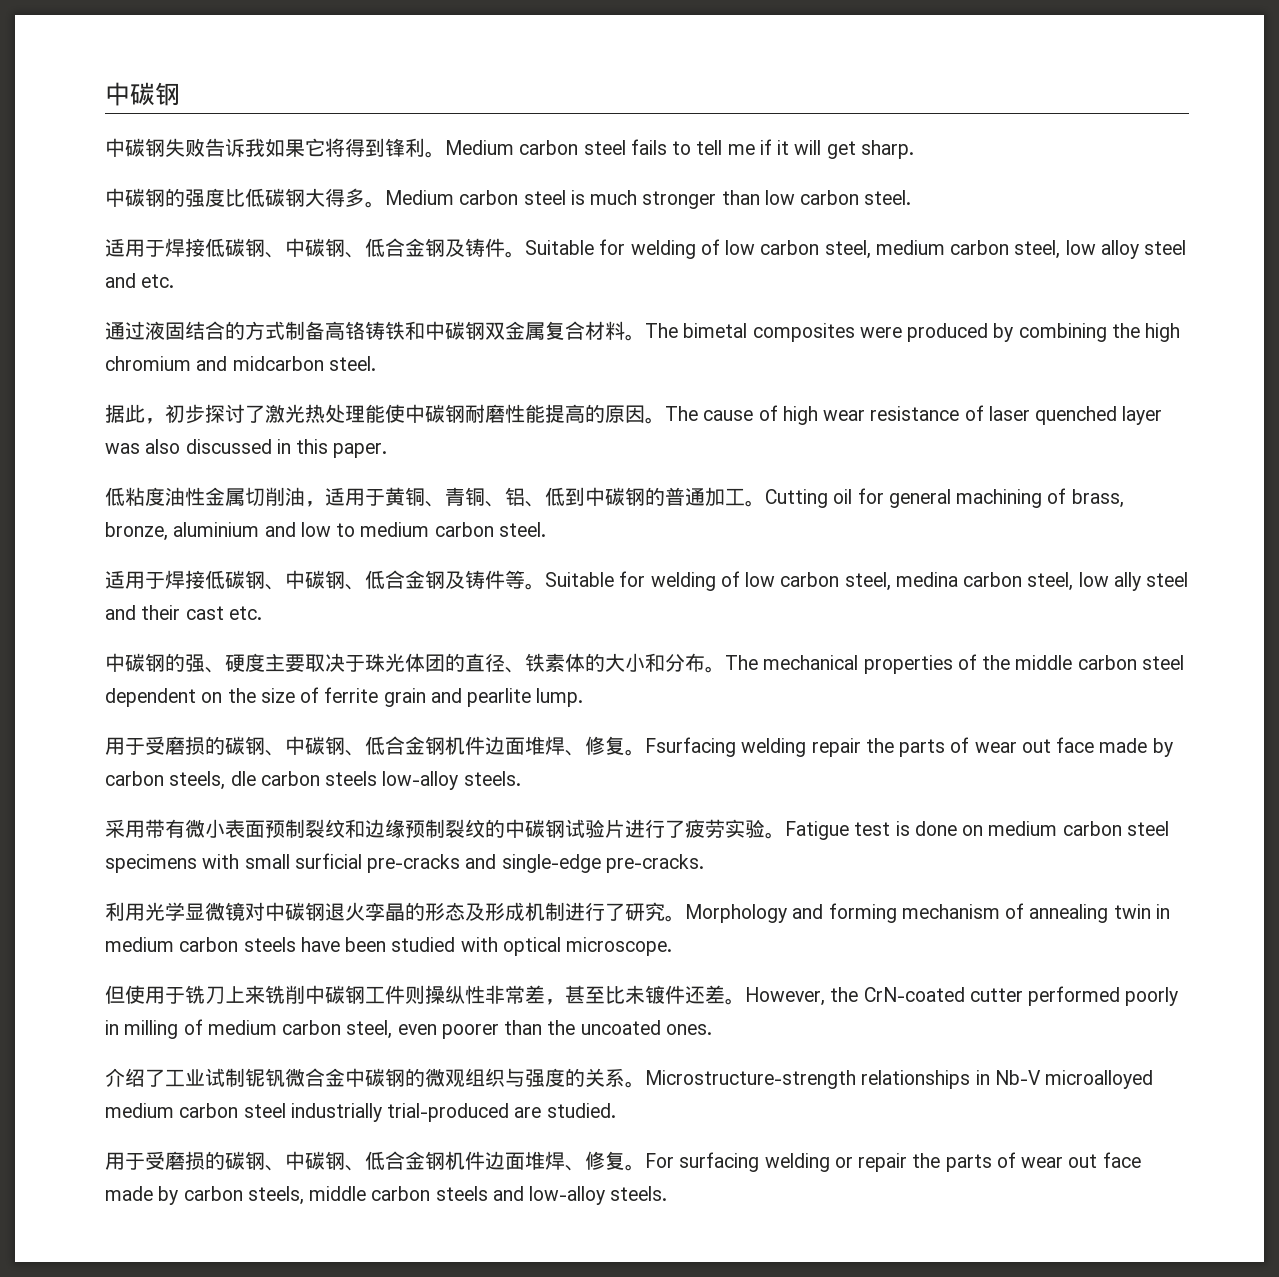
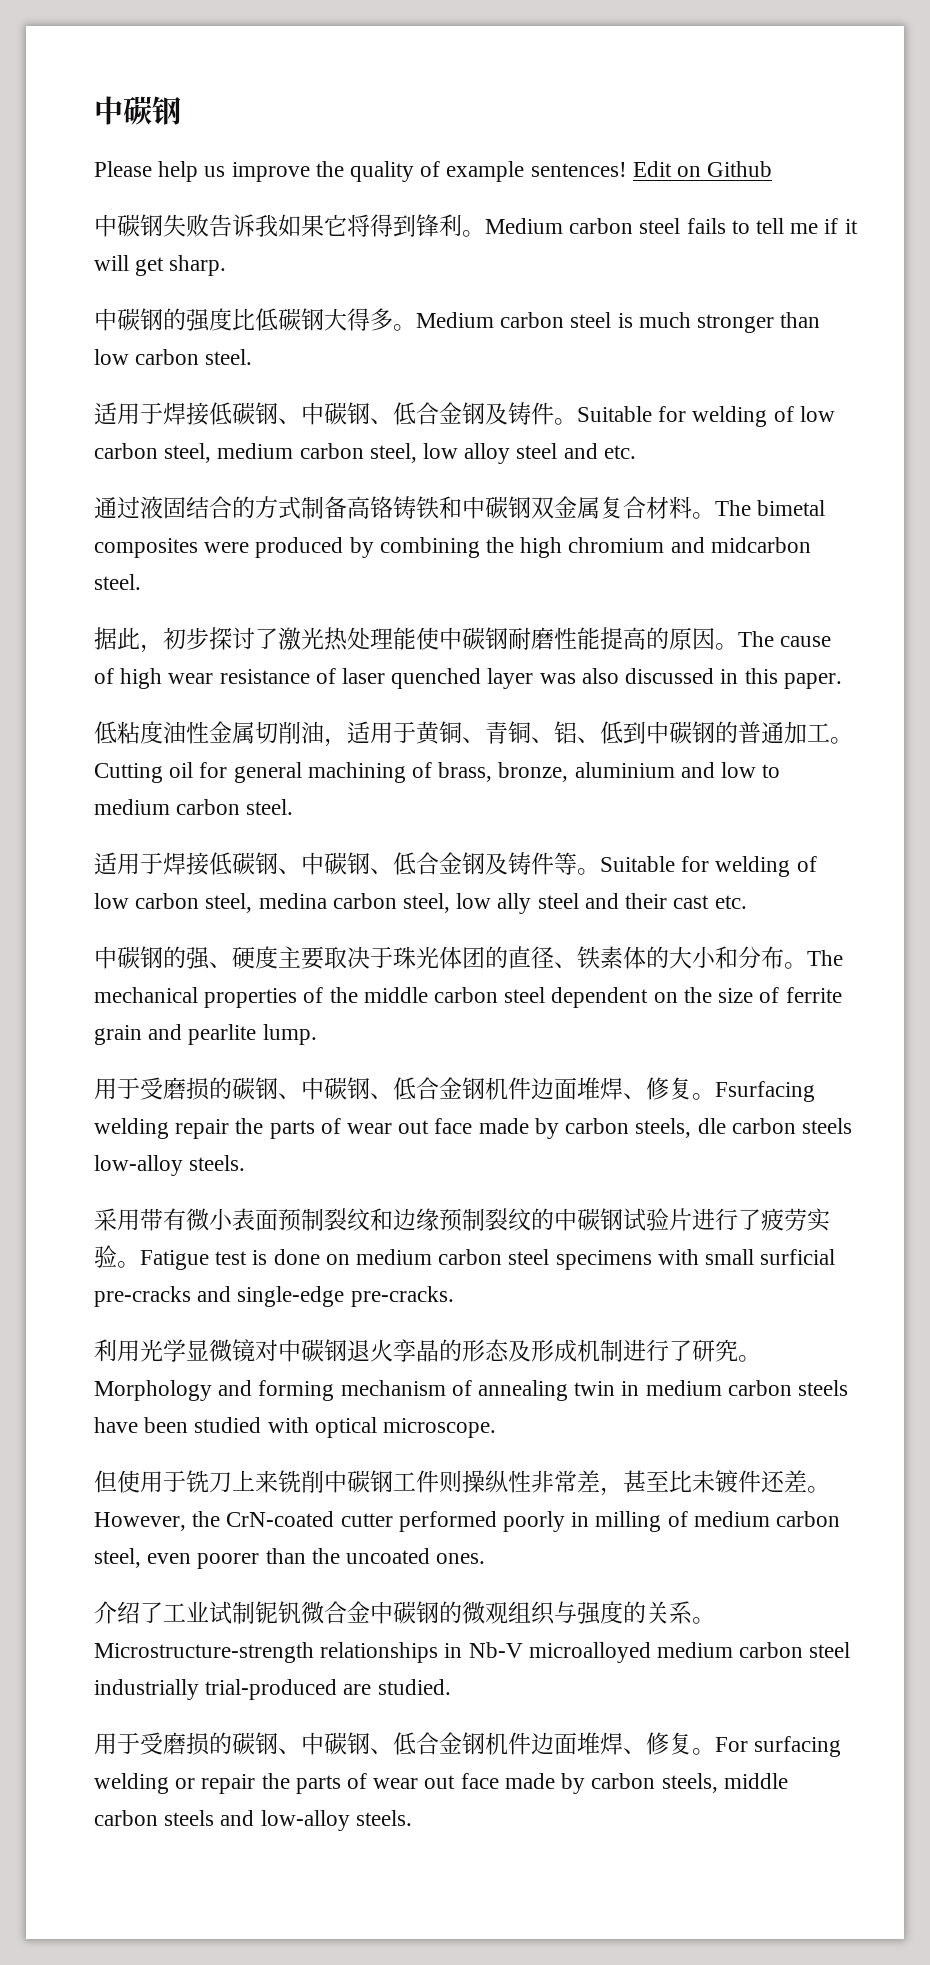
[105,82,180,106] 中碳钢 -> [94,96,181,125] [94,161,773,182] 中碳钢 // Please help us improve the quality of example sentences! Edit on Github

